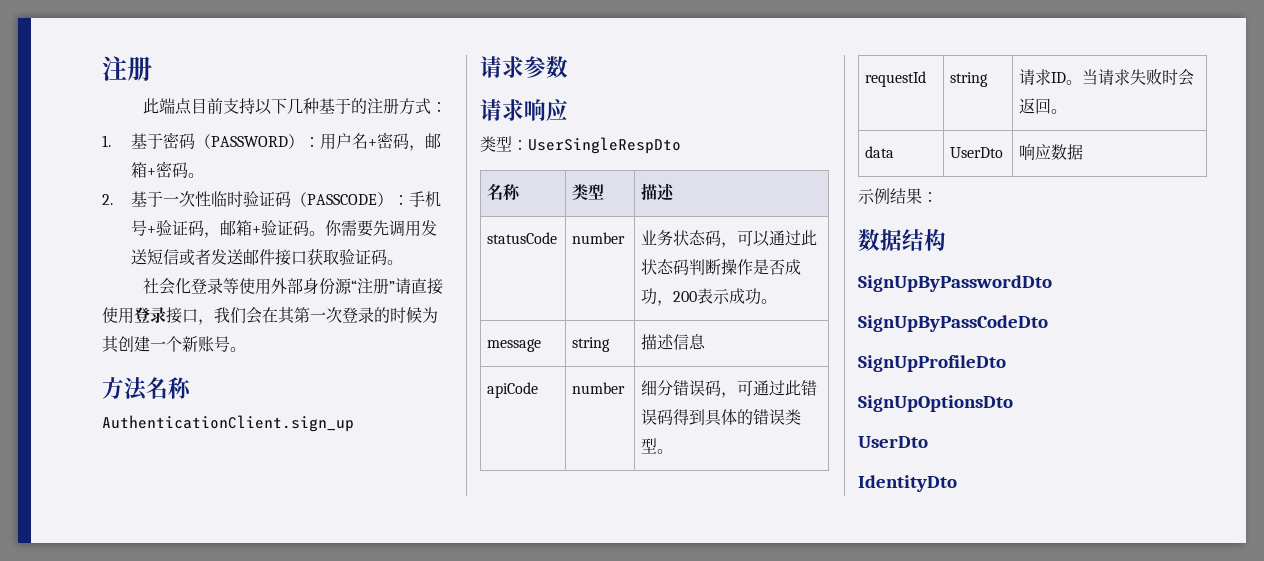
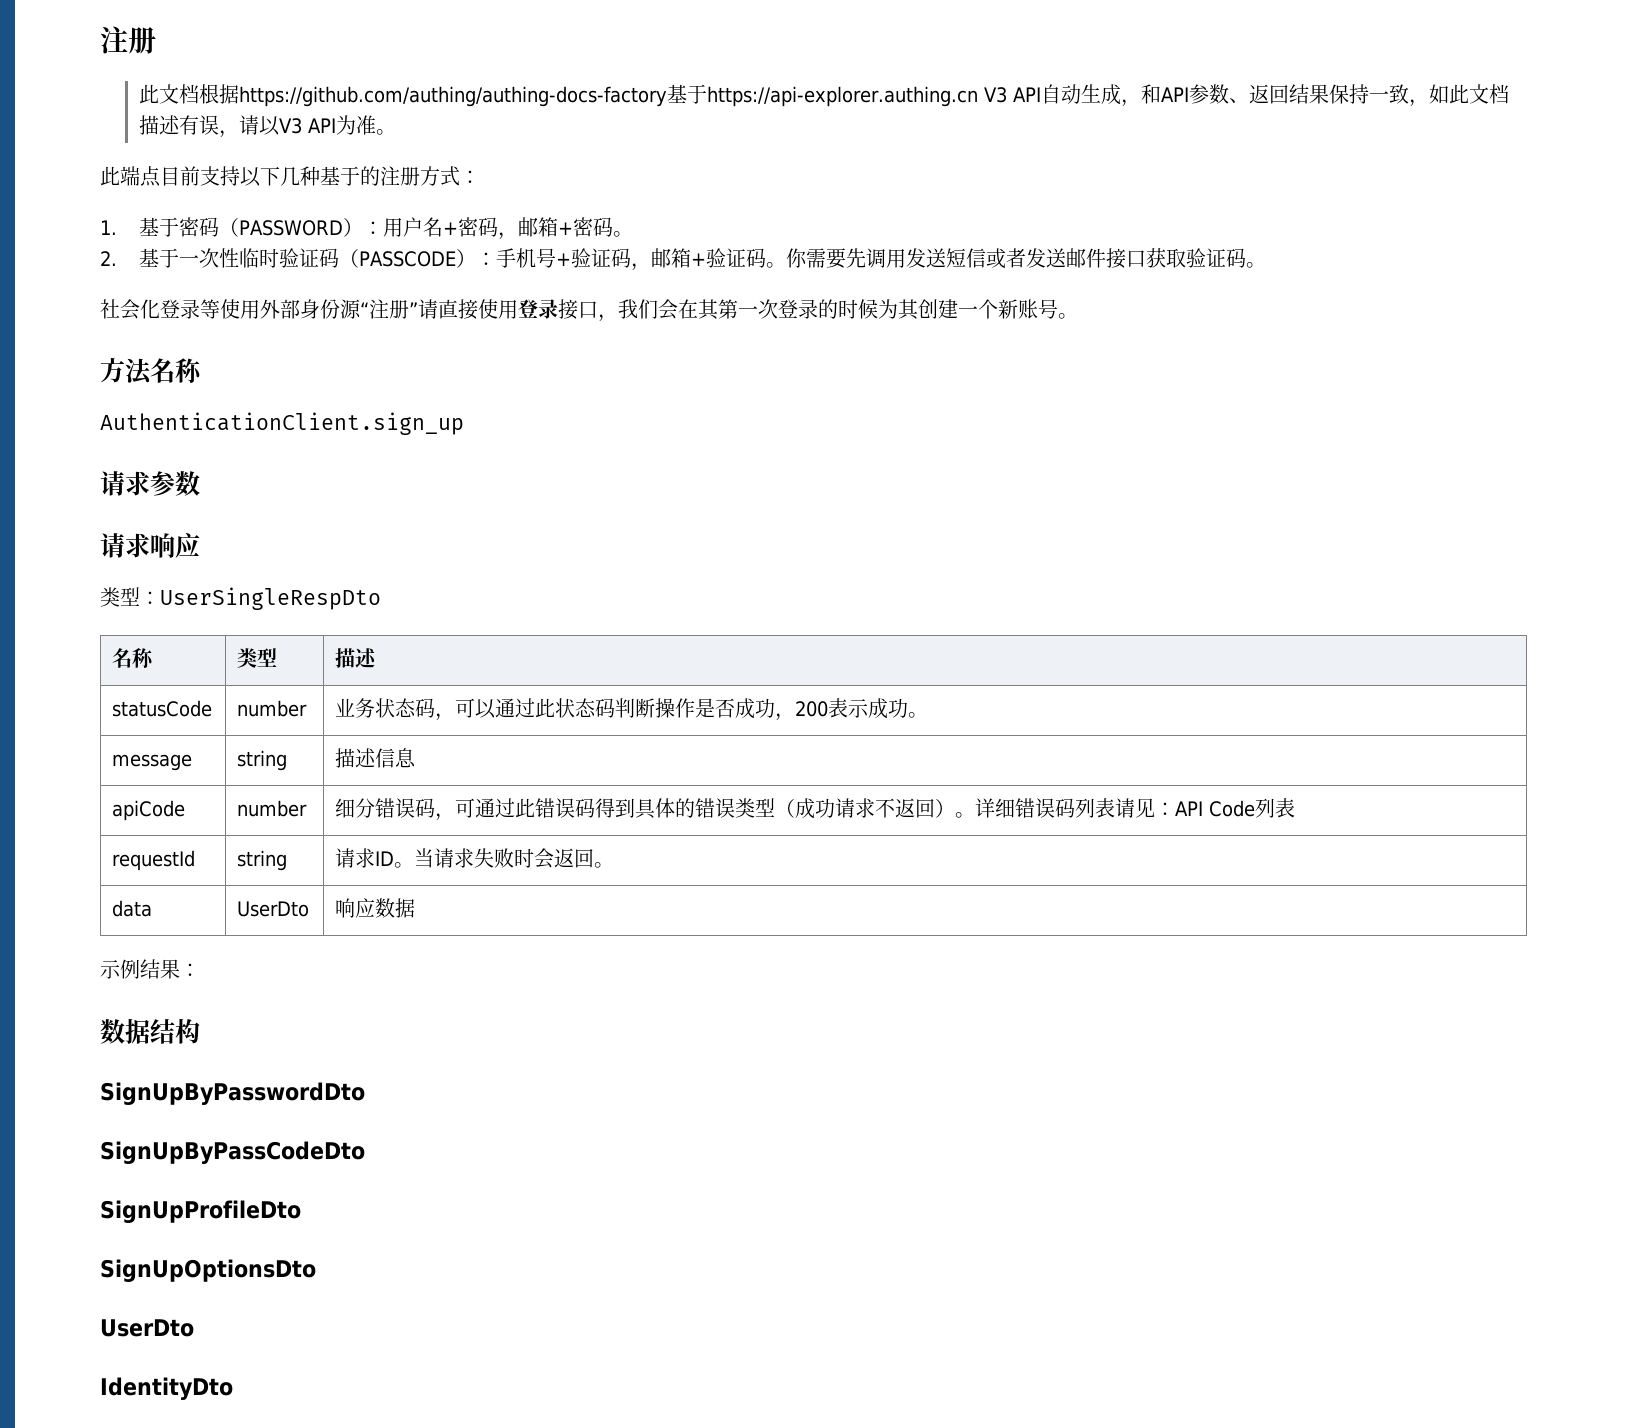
[102,56,152,81] 注册 -> [100,26,156,54] [139,84,1510,107] [139,115,397,138] 注册 // 此文档根据https://github.com/authing/authing-docs-factory基于https://api-explorer.authing.cn V3 API自动生成，和API参数、返回结果保持一致，如此文档描述有误，请以V3 API为准。
[657,449,674,454] 。 -> [775,798,1296,819] （成功请求不返回）。详细错误码列表请见：API Code列表

